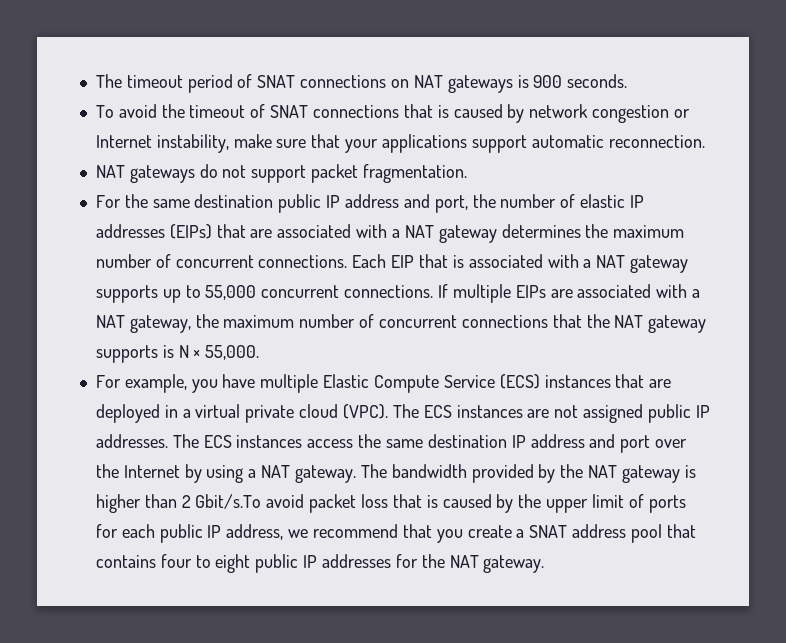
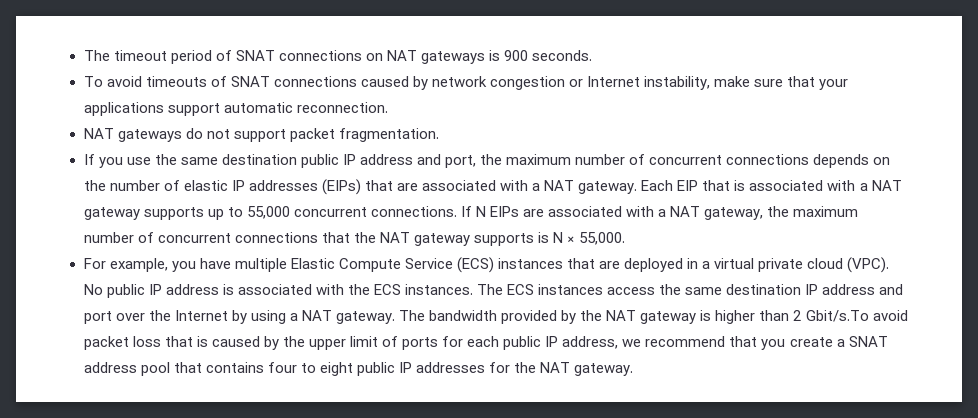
[161,104,449,118] the timeout of SNAT connections that is -> [145,76,357,87] timeouts of SNAT connections
[95,195,121,208] For -> [83,154,151,168] If you use
(496, 201) none -> [506,154,891,168] [83,180,106,191] maximum number of concurrent connections depends on the
[438,224,685,243] [95,254,348,268] gateway determines the maximum number of concurrent connections. -> [578,181,638,194] gateway.
[452,284,511,303] multiple -> [475,206,486,217] N
[392,404,710,423] [95,434,168,448] The ECS instances are not assigned public IP addresses. -> [83,284,473,298] No public IP address is associated with the ECS instances.

